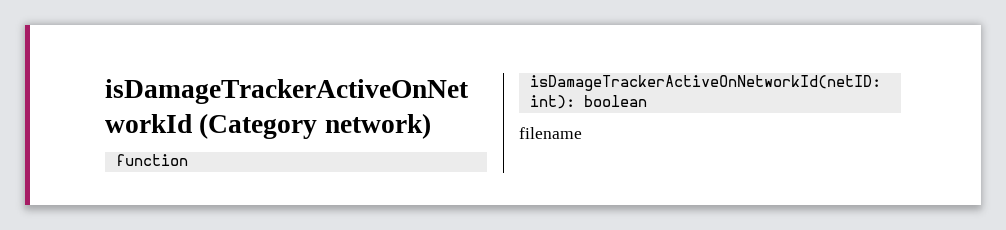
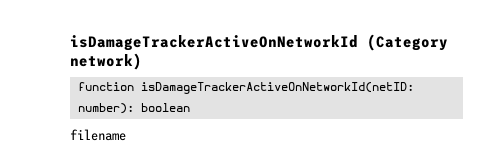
[529,95,575,109] int): -> [77,103,134,114] number):

